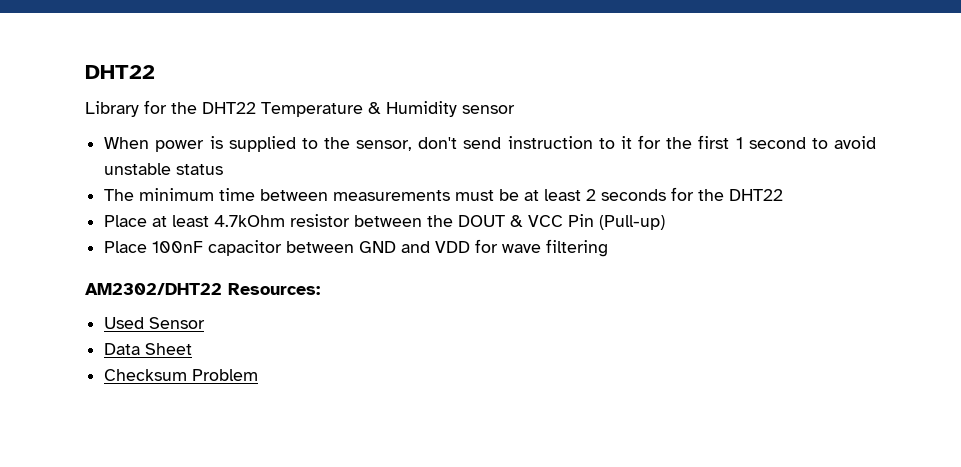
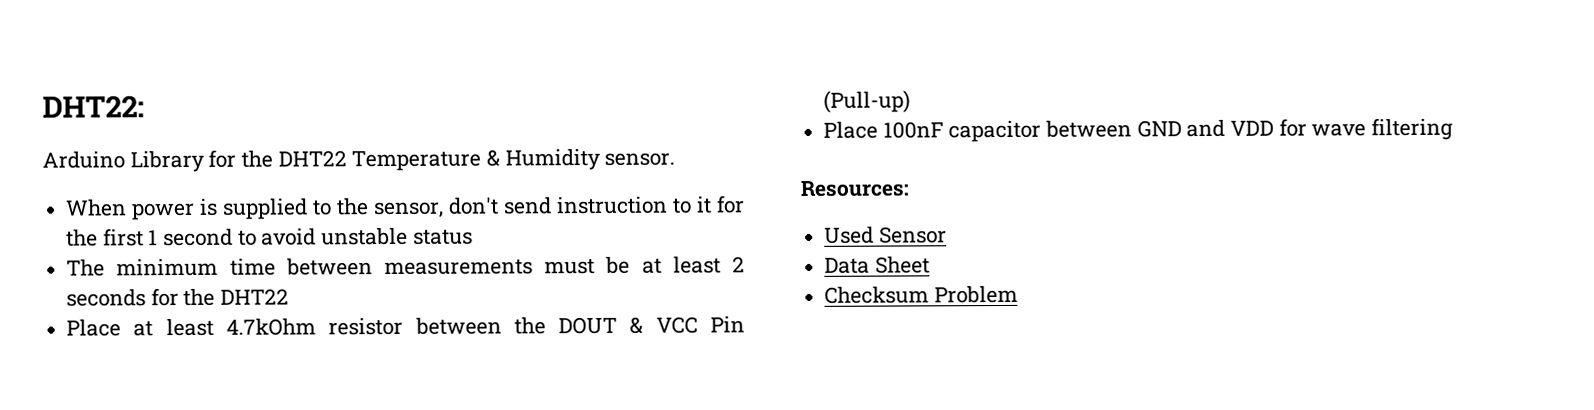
[85,65,155,79] DHT22 // -> [42,95,145,118] [42,151,125,169] DHT22: // Arduino
[462,105,515,114] sensor -> [604,152,676,166] sensor.
[85,283,222,295] AM2302/DHT22 -> (1454, 129) none

